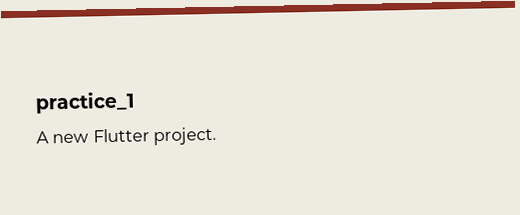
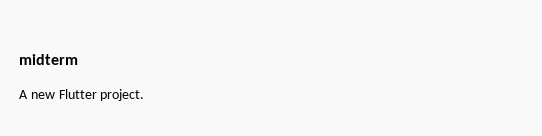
[35,91,135,114] practice_1 -> [19,54,78,65] midterm

